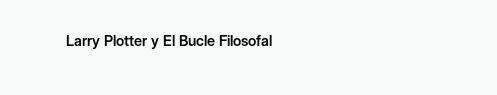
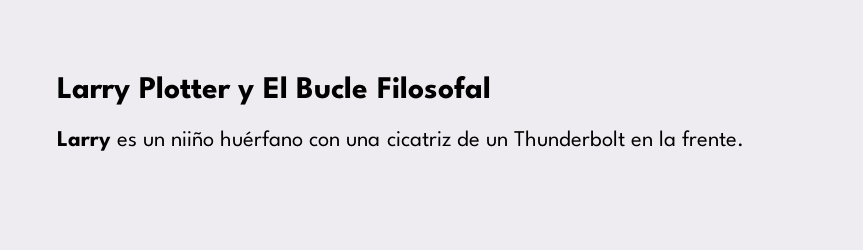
(272, 40) none -> [57,130,744,151] // Larry es un niiño huérfano con una cicatriz de un Thunderbolt en la frente.

